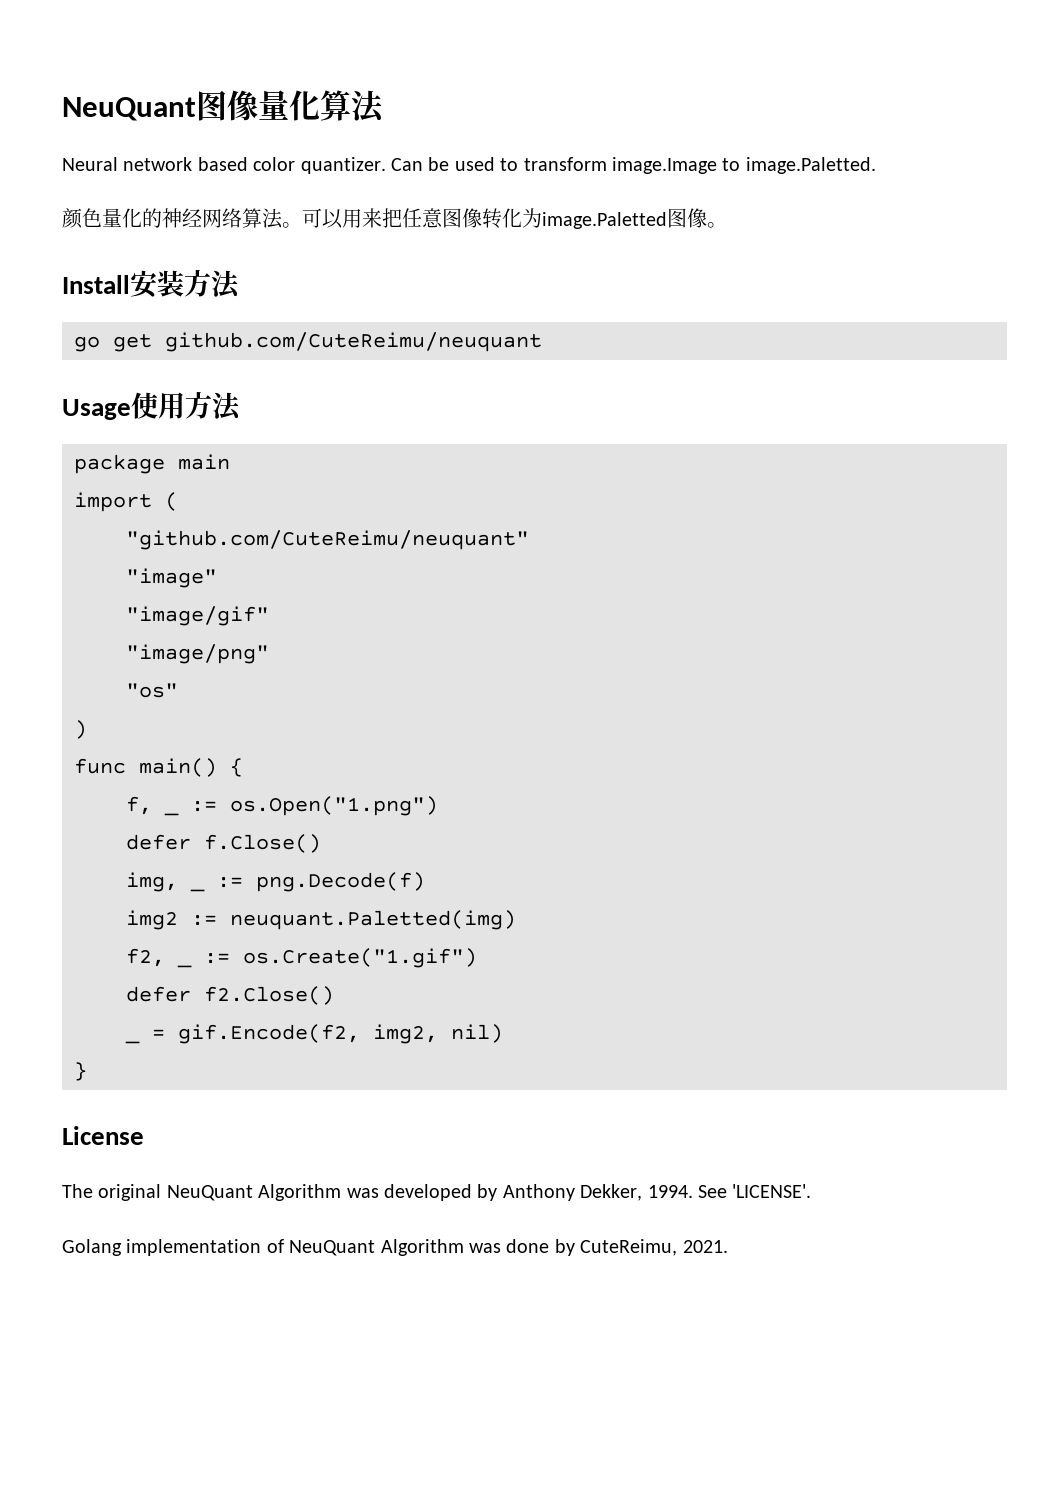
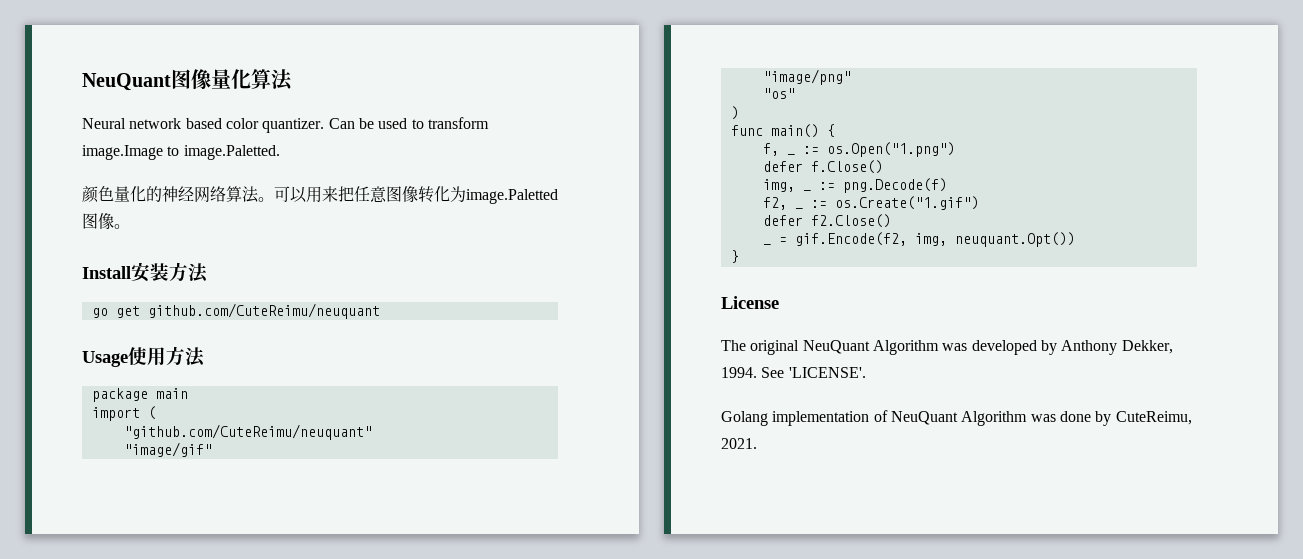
[126,568,217,588] // "image" -> (372, 432) none
[126,910,516,930] // img2 := neuquant.Paletted(img) -> (947, 185) none
[373,1024,503,1044] img2, nil) -> [914,232,1075,247] img, neuquant.Opt())

